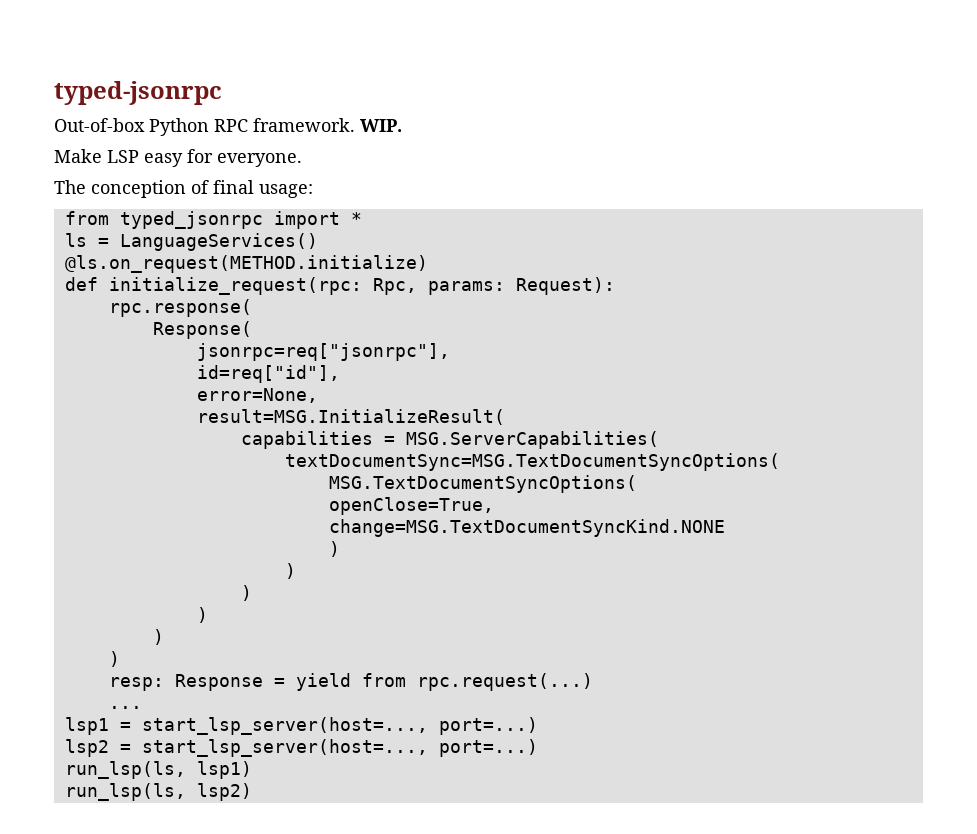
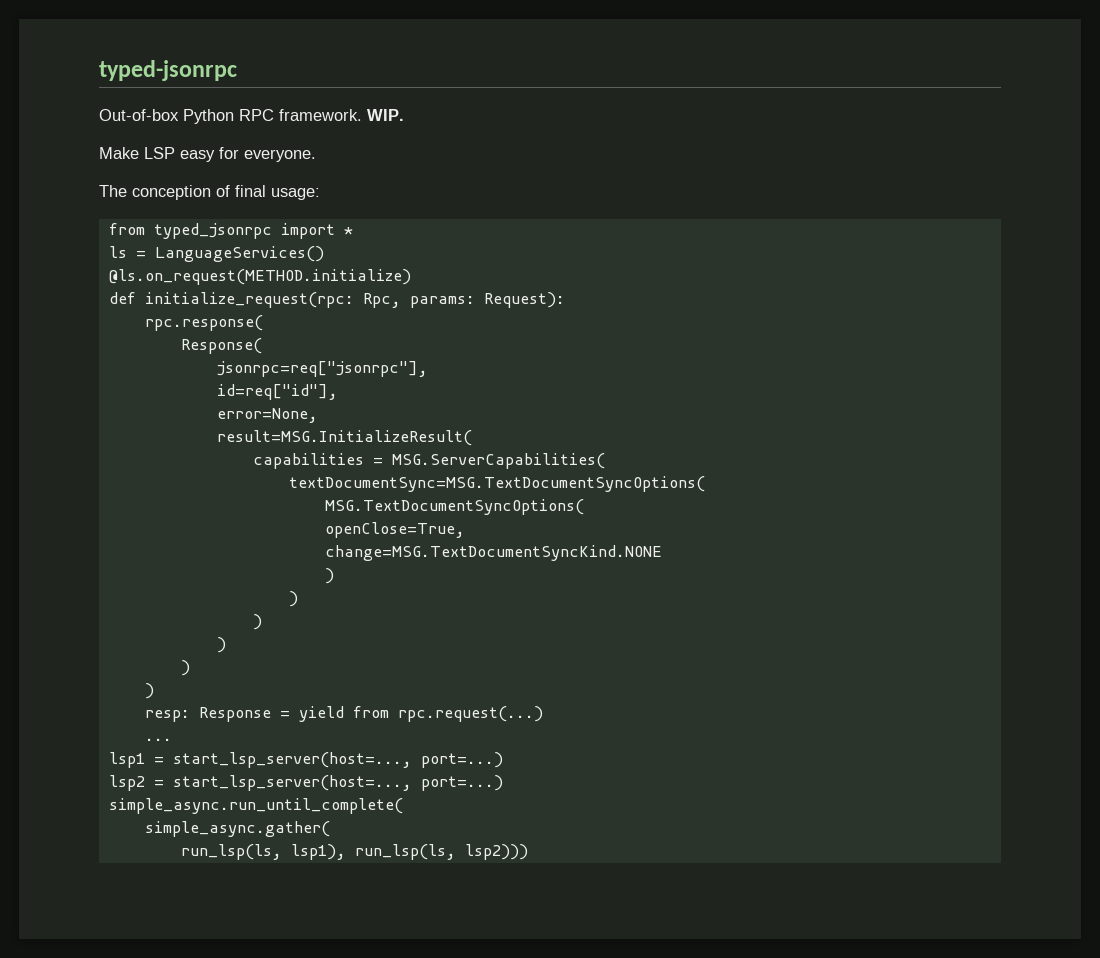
[64,761,252,779] [64,783,252,801] run_lsp(ls, lsp1) // run_lsp(ls, lsp2) -> [108,798,403,814] [144,821,330,837] [180,844,528,860] simple_async.run_until_complete( // simple_async.gather( // run_lsp(ls, lsp1), run_lsp(ls, lsp2)))

